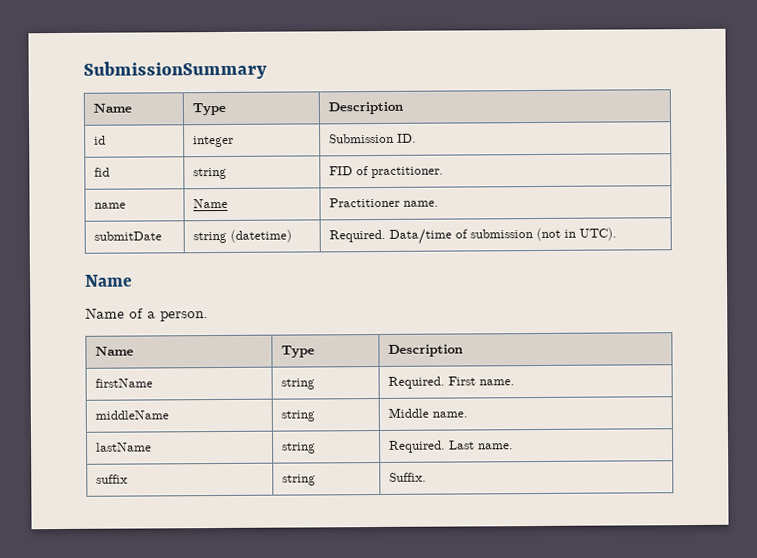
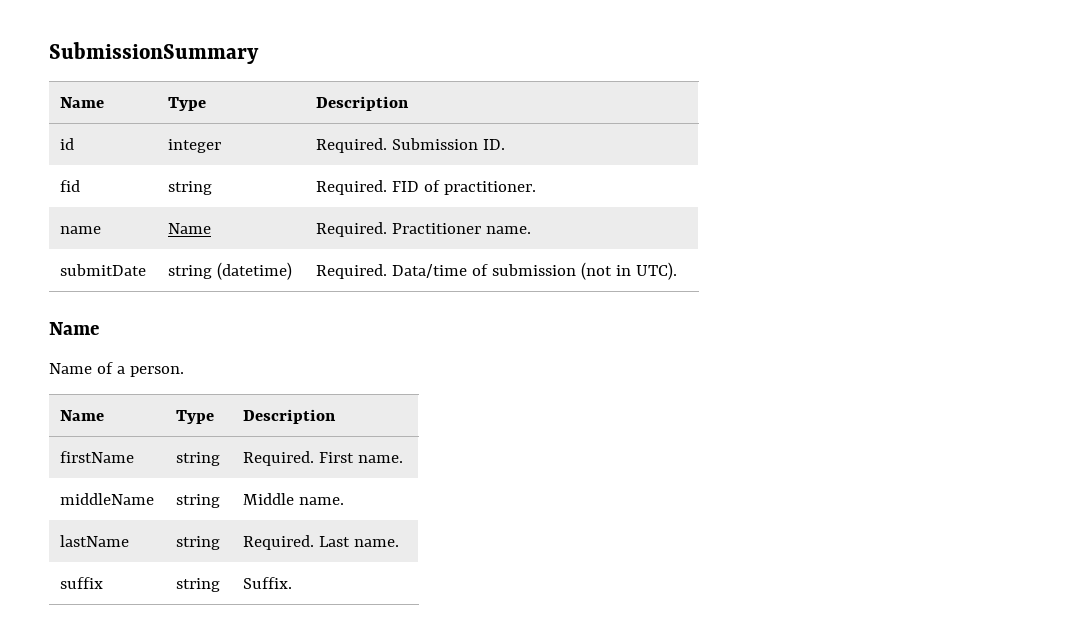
(235, 141) none -> [315,138,387,153] Required.
(228, 173) none -> [315,180,387,195] Required.
(229, 203) none -> [315,222,387,237] Required.

